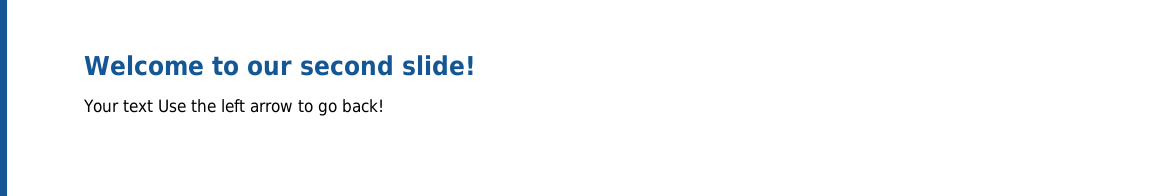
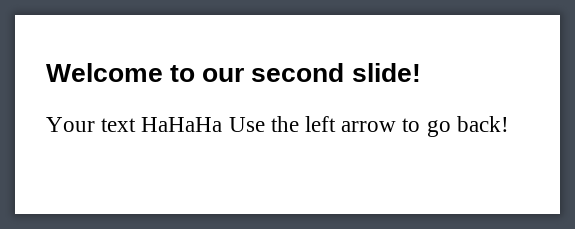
(153, 106) none -> [141,117,223,132] HaHaHa

